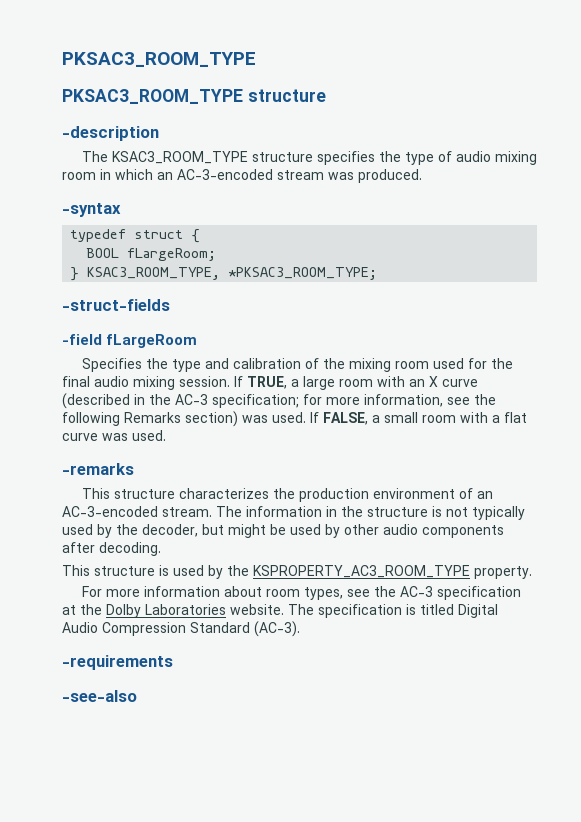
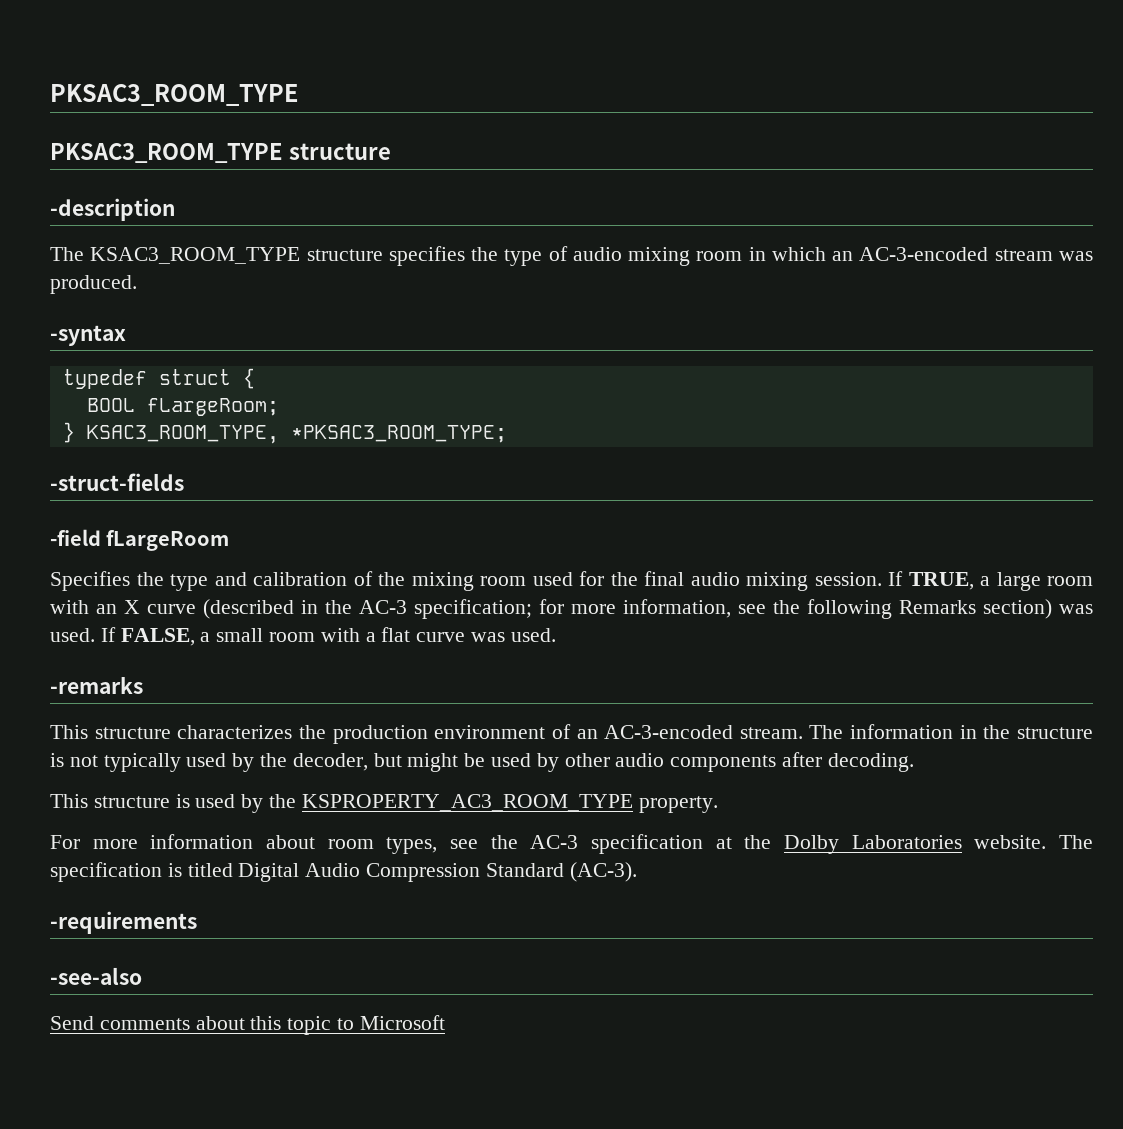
(137, 696) none -> [50,1015,445,1035] // Send comments about this topic to Microsoft

